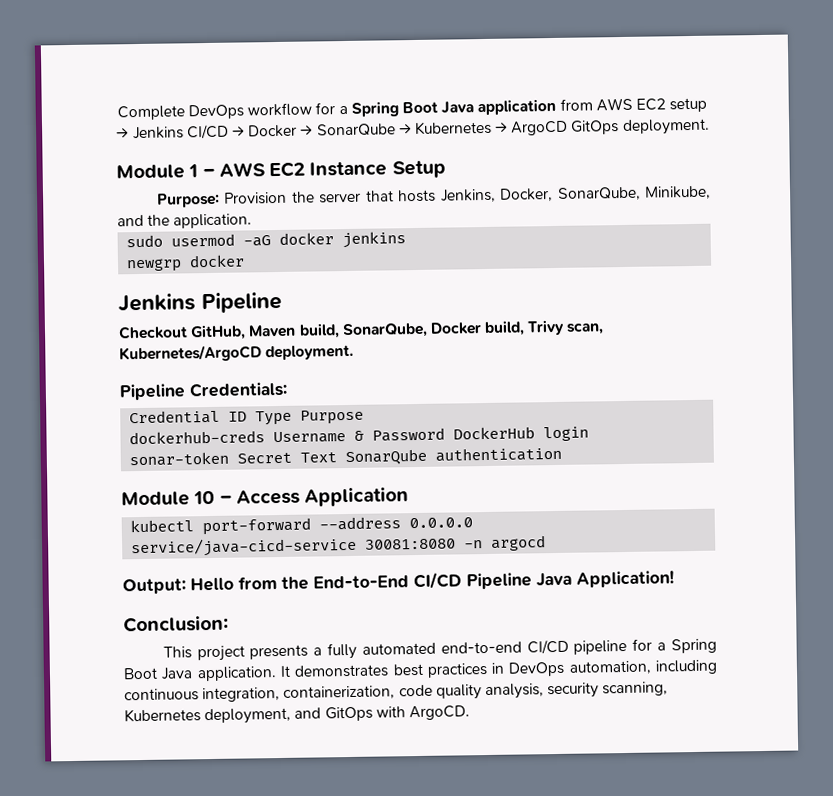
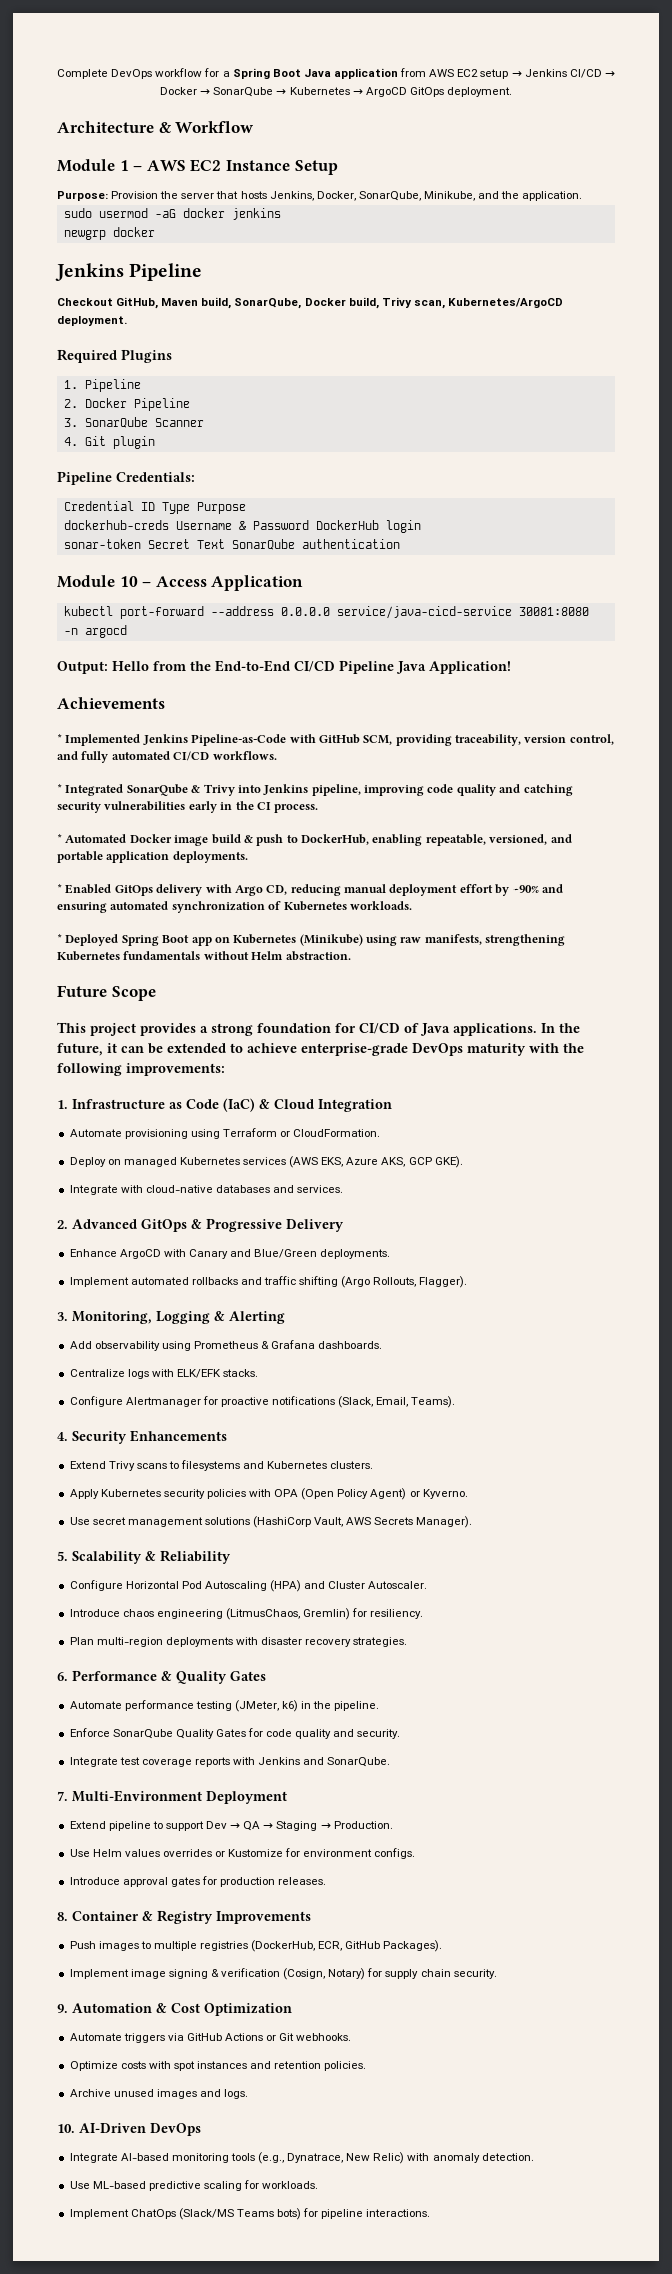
(710, 126) none -> [57,121,255,133] // Architecture & Workflow
(355, 352) none -> [57,349,172,363] [63,379,141,392] [63,398,190,411] [63,417,204,428] [63,436,155,449] // Required Plugins // 1. Pipeline // 2. Docker Pipeline // 3. SonarQube Scanner // 4. Git plugin
[123,615,229,633] [162,638,718,662] [123,659,718,682] [124,681,669,703] [124,705,470,725] Conclusion: // This project presents a fully automated end-to-end CI/CD pipeline for a Spring Boot Java application. It demonstrates best practices in DevOps automation, including continuous integration, containerization, code quality analysis, security scanning, Kubernetes deployment, and GitOps with ArgoCD. -> [57,697,165,709] [57,734,614,746] [57,751,277,763] [57,784,573,796] [57,801,319,813] [57,834,572,846] [57,851,248,863] [57,884,563,896] [57,901,412,913] [57,934,566,946] [57,951,351,961] [57,985,156,1001] [57,1022,580,1036] [57,1043,584,1056] [57,1063,225,1076] [57,1098,392,1112] [69,1128,381,1139] [69,1156,463,1168] [69,1185,344,1195] [57,1218,344,1232] [69,1249,391,1259] [69,1276,468,1288] [57,1311,285,1324] [69,1340,383,1351] [69,1369,259,1379] [69,1396,456,1408] [57,1430,227,1444] [69,1460,374,1471] [69,1488,468,1500] [69,1516,473,1528] [57,1550,231,1564] [69,1580,428,1592] [69,1608,424,1620] [69,1637,408,1647] [57,1670,266,1684] [69,1700,380,1712] [69,1728,401,1739] [69,1757,391,1767] [57,1790,287,1804] [69,1821,393,1831] [69,1848,416,1859] [69,1876,327,1887] [57,1910,311,1924] [69,1940,443,1952] [69,1968,497,1980] [57,2003,292,2016] [69,2033,352,2043] [69,2061,367,2071] [69,2089,249,2099] [57,2123,201,2136] [69,2152,534,2164] [69,2180,319,2191] [69,2208,431,2220] Achievements // * Implemented Jenkins Pipeline-as-Code with GitHub SCM, providing traceability, version control, and fully automated CI/CD workflows. // * Integrated SonarQube & Trivy into Jenkins pipeline, improving code quality and catching security vulnerabilities early in the CI process. // * Automated Docker image build & push to DockerHub, enabling repeatable, versioned, and portable application deployments. // * Enabled GitOps delivery with Argo CD, reducing manual deployment effort by ~90% and ensuring automated synchronization of Kubernetes workloads. // * Deployed Spring Boot app on Kubernetes (Minikube) using raw manifests, strengthening Kubernetes fundamentals without Helm abstraction. // Future Scope // This project provides a strong foundation for CI/CD of Java applications. In the future, it can be extended to achieve enterprise-grade DevOps maturity with the following improvements: // 1. Infrastructure as Code (IaC) & Cloud Integration // Automate provisioning using Terraform or CloudFormation. // Deploy on managed Kubernetes services (AWS EKS, Azure AKS, GCP GKE). // Integrate with cloud-native databases and services. // 2. Advanced GitOps & Progressive Delivery // Enhance ArgoCD with Canary and Blue/Green deployments. // Implement automated rollbacks and traffic shifting (Argo Rollouts, Flagger). // 3. Monitoring, Logging & Alerting // Add observability using Prometheus & Grafana dashboards. // Centralize logs with ELK/EFK stacks. // Configure Alertmanager for proactive notifications (Slack, Email, Teams). // 4. Security Enhancements // Extend Trivy scans to filesystems and Kubernetes clusters. // Apply Kubernetes security policies with OPA (Open Policy Agent) or Kyverno. // Use secret management solutions (HashiCorp Vault, AWS Secrets Manager). // 5. Scalability & Reliability // Configure Horizontal Pod Autoscaling (HPA) and Cluster Autoscaler. // Introduce chaos engineering (LitmusChaos, Gremlin) for resiliency. // Plan multi-region deployments with disaster recovery strategies. // 6. Performance & Quality Gates // Automate performance testing (JMeter, k6) in the pipeline. // Enforce SonarQube Quality Gates for code quality and security. // Integrate test coverage reports with Jenkins and SonarQube. // 7. Multi-Environment Deployment // Extend pipeline to support Dev → QA → Staging → Production. // Use Helm values overrides or Kustomize for environment configs. // Introduce approval gates for production releases. // 8. Container & Registry Improvements // Push images to multiple registries (DockerHub, ECR, GitHub Packages). // Implement image signing & verification (Cosign, Notary) for supply chain security. // 9. Automation & Cost Optimization // Automate triggers via GitHub Actions or Git webhooks. // Optimize costs with spot instances and retention policies. // Archive unused images and logs. // 10. AI-Driven DevOps // Integrate AI-based monitoring tools (e.g., Dynatrace, New Relic) with anomaly detection. // Use ML-based predictive scaling for workloads. // Implement ChatOps (Slack/MS Teams bots) for pipeline interactions.

